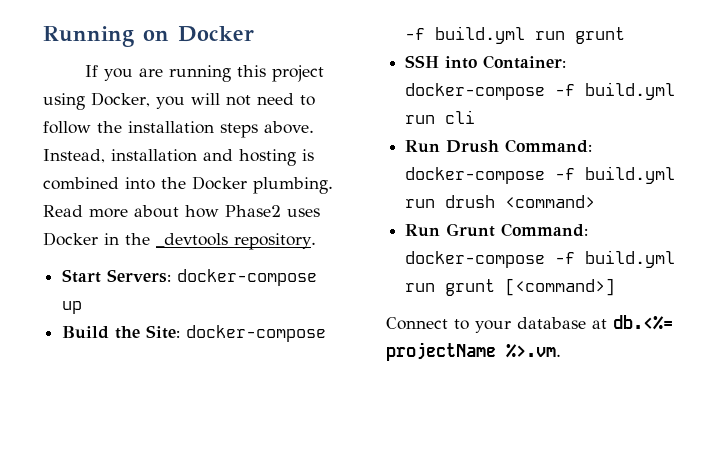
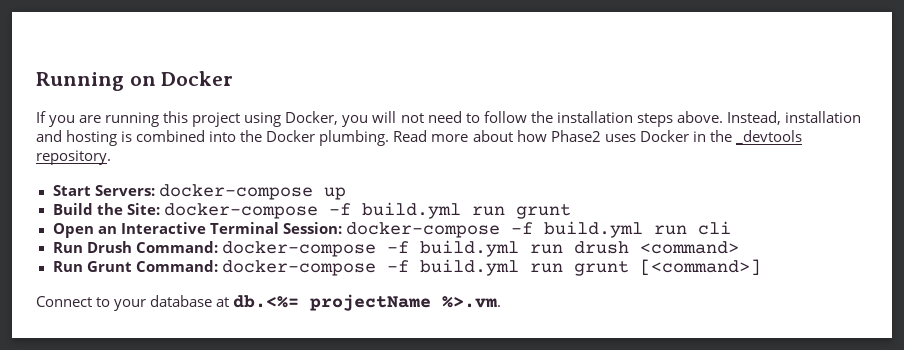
[405,55,567,69] SSH into Container: -> [52,222,342,238] Open an Interactive Terminal Session:

